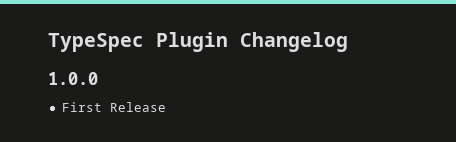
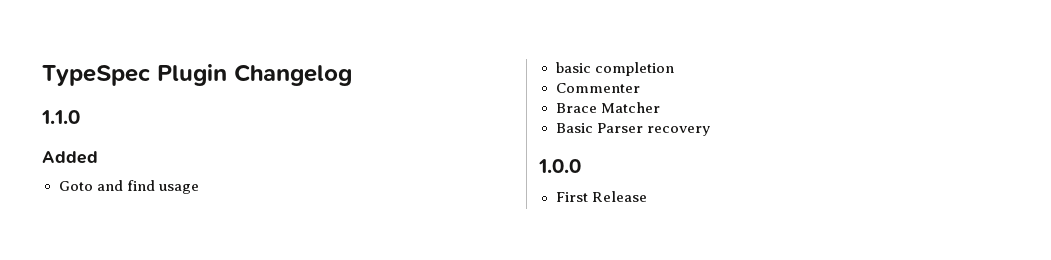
(348, 42) none -> [41,110,80,124] [42,151,98,164] [58,180,199,194] [555,62,674,76] [555,83,640,93] [555,102,660,113] [555,123,710,136] // 1.1.0 // Added // Goto and find usage // basic completion // Commenter // Brace Matcher // Basic Parser recovery

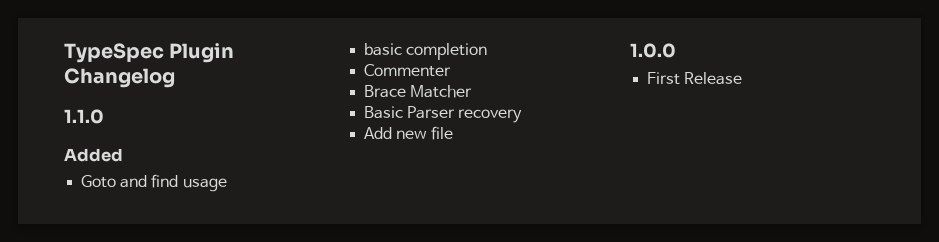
(710, 131) none -> [364,126,454,140] // Add new file

